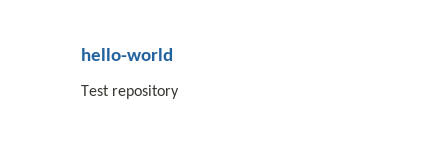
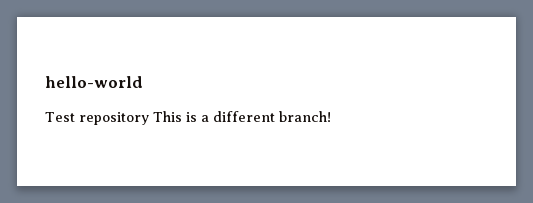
(180, 92) none -> [152,111,331,122] This is a different branch!

